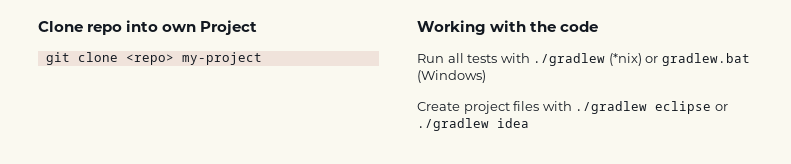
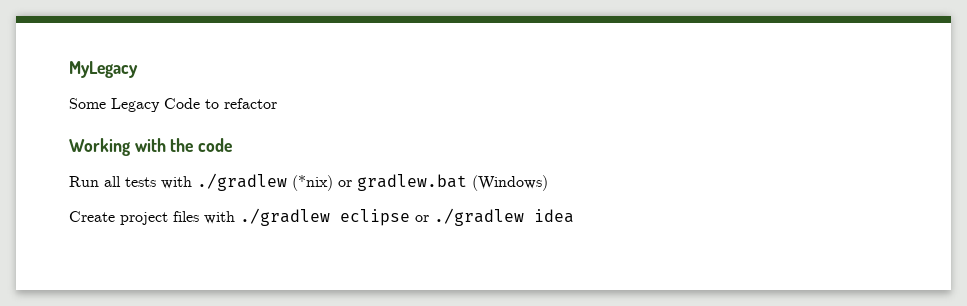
[38,20,258,35] [45,52,262,65] Clone repo into own Project // git clone <repo> my-project -> [69,61,138,78] [69,98,277,112] MyLegacy // Some Legacy Code to refactor

